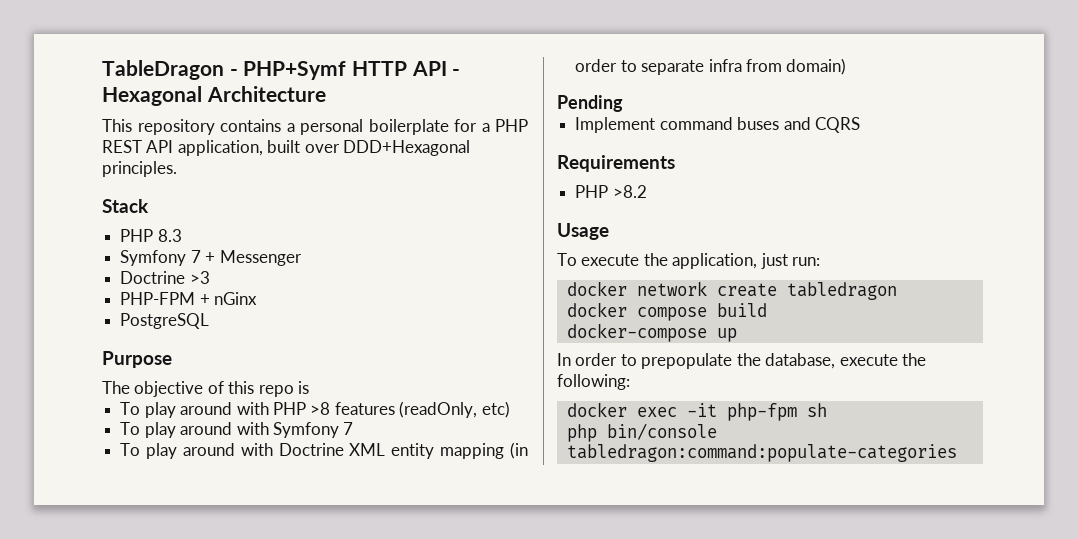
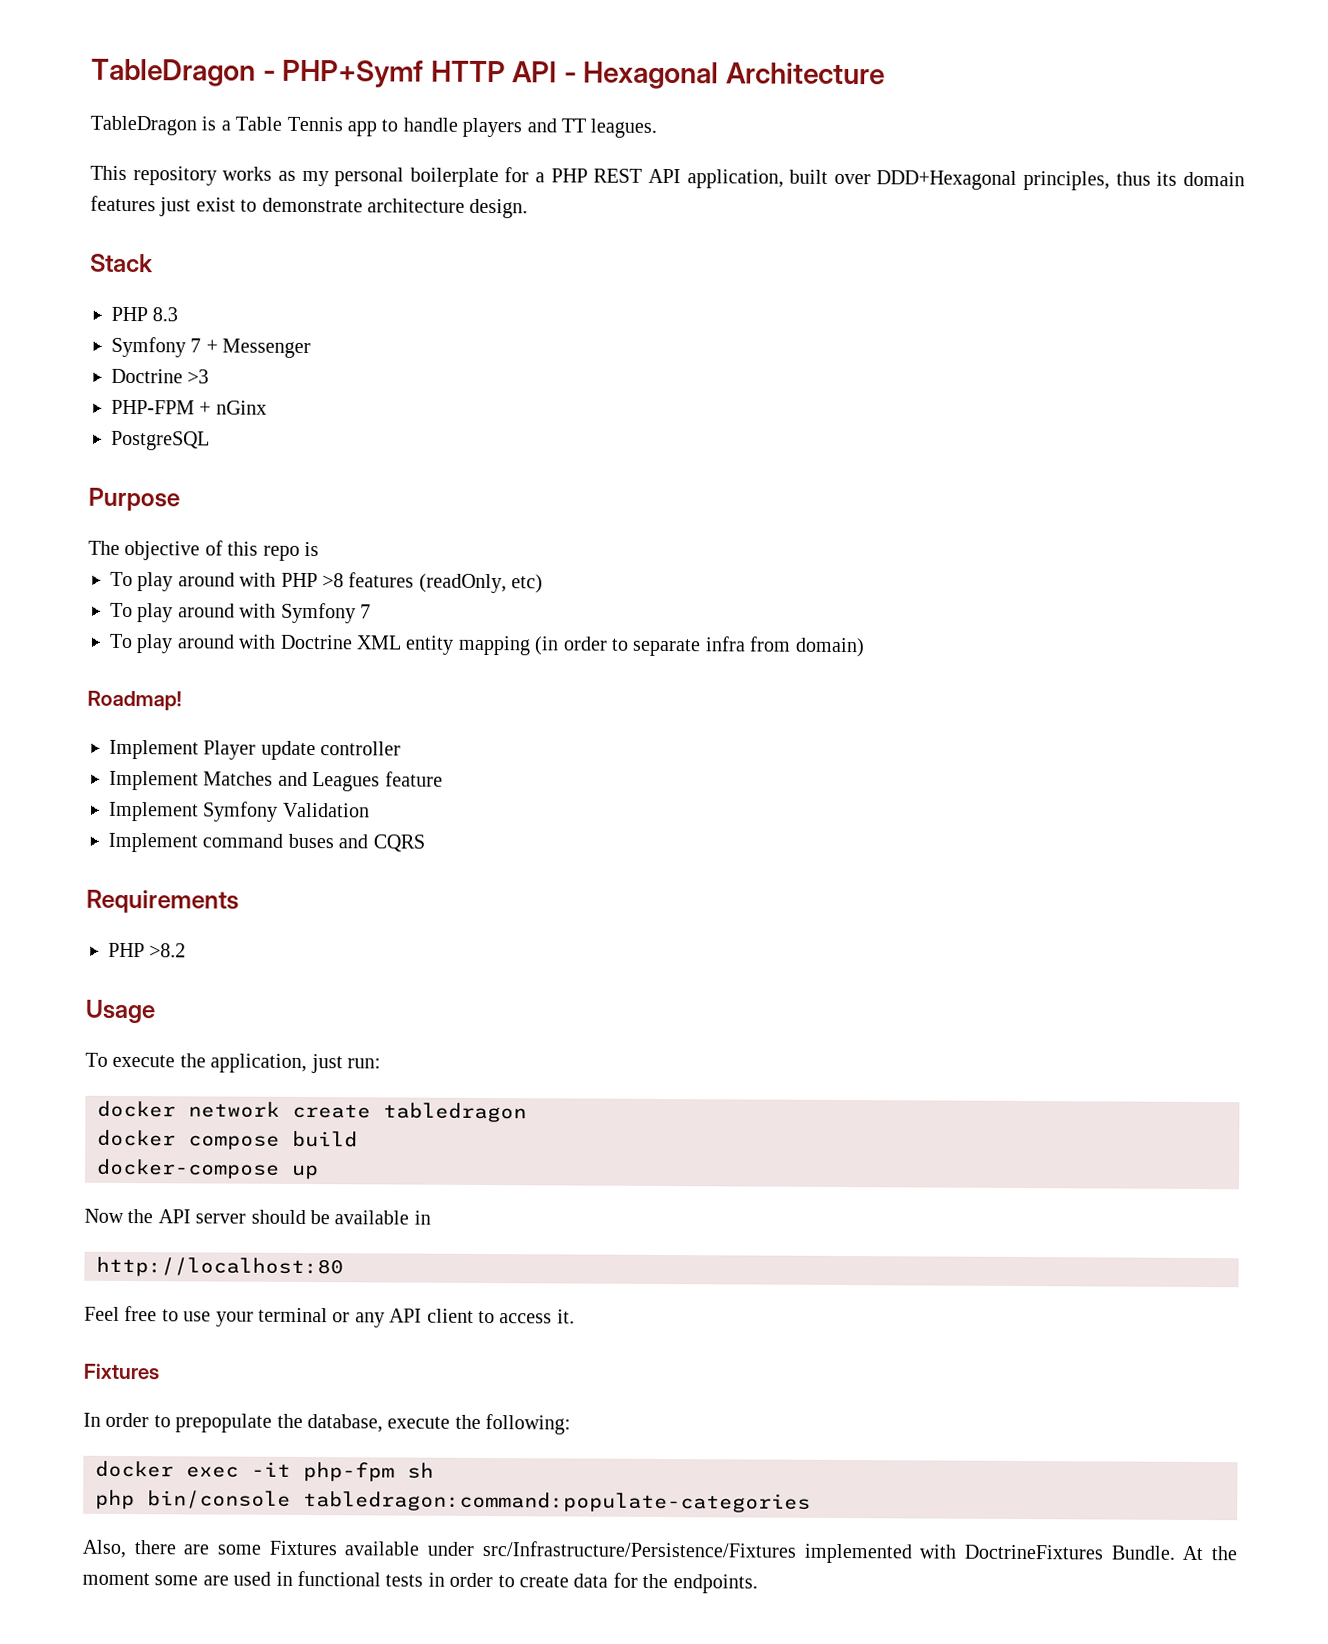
(326, 94) none -> [90,115,658,138] // TableDragon is a Table Tennis app to handle players and TT leagues.
[220,119,295,132] contains a -> [222,166,329,187] works as my
[102,161,177,177] principles. -> [1023,170,1245,191] [90,195,529,219] principles, thus its domain features just exist to demonstrate architecture design.
[557,95,623,112] Pending -> [87,690,182,711] [109,739,402,761] [109,770,443,792] [108,801,370,822] Roadmap! // Implement Player update controller // Implement Matches and Leagues feature // Implement Symfony Validation
(737, 335) none -> [84,1208,431,1225] [96,1256,344,1278] [84,1305,575,1328] [83,1363,159,1380] // Now the API server should be available in // http://localhost:80 // Feel free to use your terminal or any API client to access it. // Fixtures
(957, 453) none -> [82,1539,1237,1564] [82,1570,758,1594] // Also, there are some Fixtures available under src/Infrastructure/Persistence/Fixtures implemented with DoctrineFixtures Bundle. At the moment some are used in functional tests in order to create data for the endpoints.

